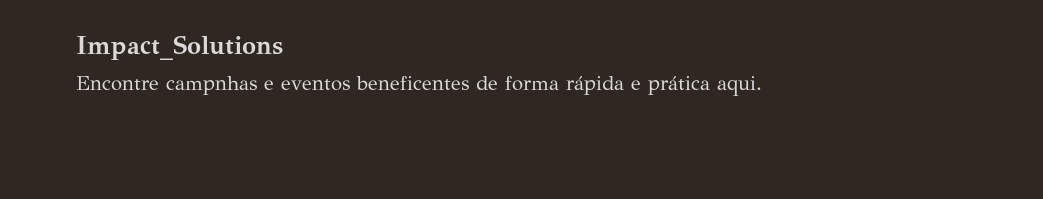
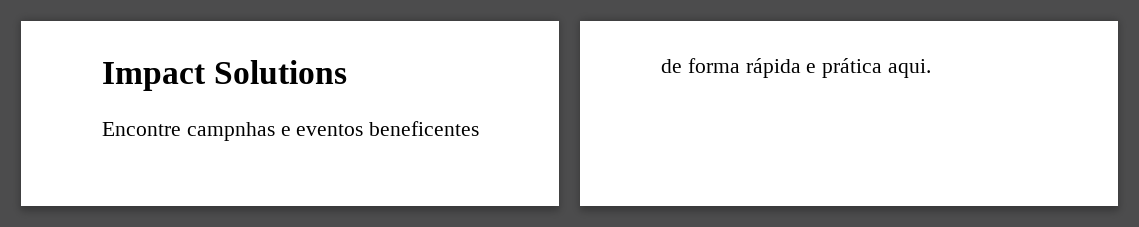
[76,35,283,60] Impact_Solutions -> [102,60,348,91] Impact Solutions

